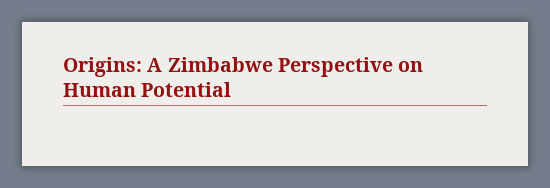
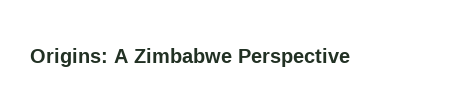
[398,61,424,72] [63,82,232,97] on Human Potential -> (350, 57) none

